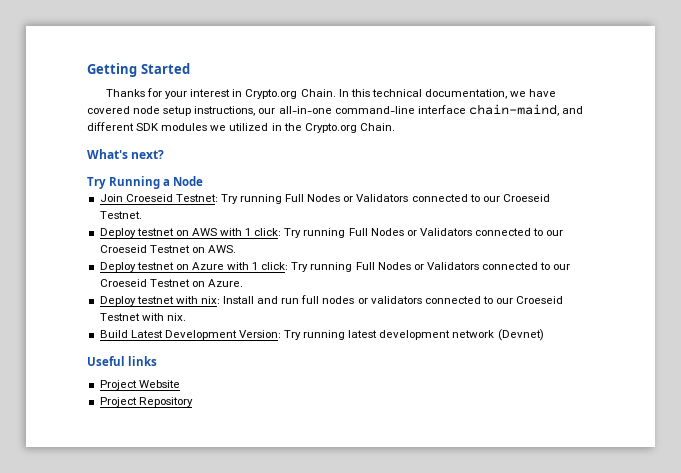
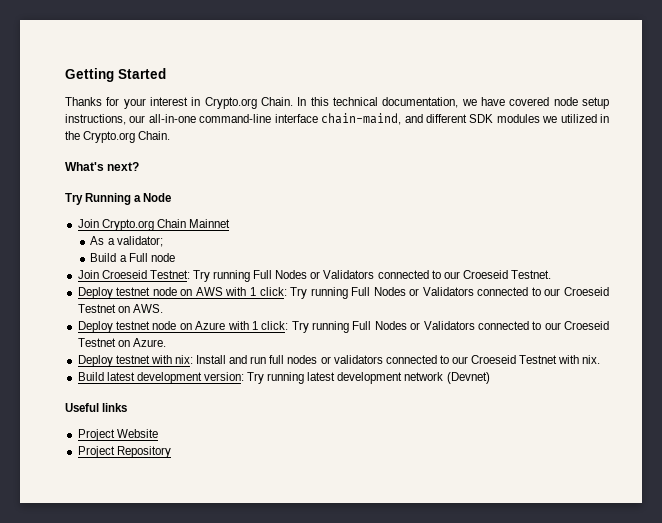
(204, 181) none -> [77,219,230,231] [90,236,163,247] [90,253,175,262] // Join Crypto.org Chain Mainnet // As a validator; // Build a Full node
(174, 232) none -> [152,287,177,296] node
(174, 266) none -> [152,321,177,330] node
[130,330,281,340] Latest Development Version: -> [106,372,244,384] latest development version:

